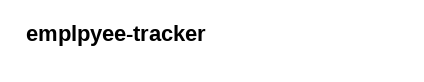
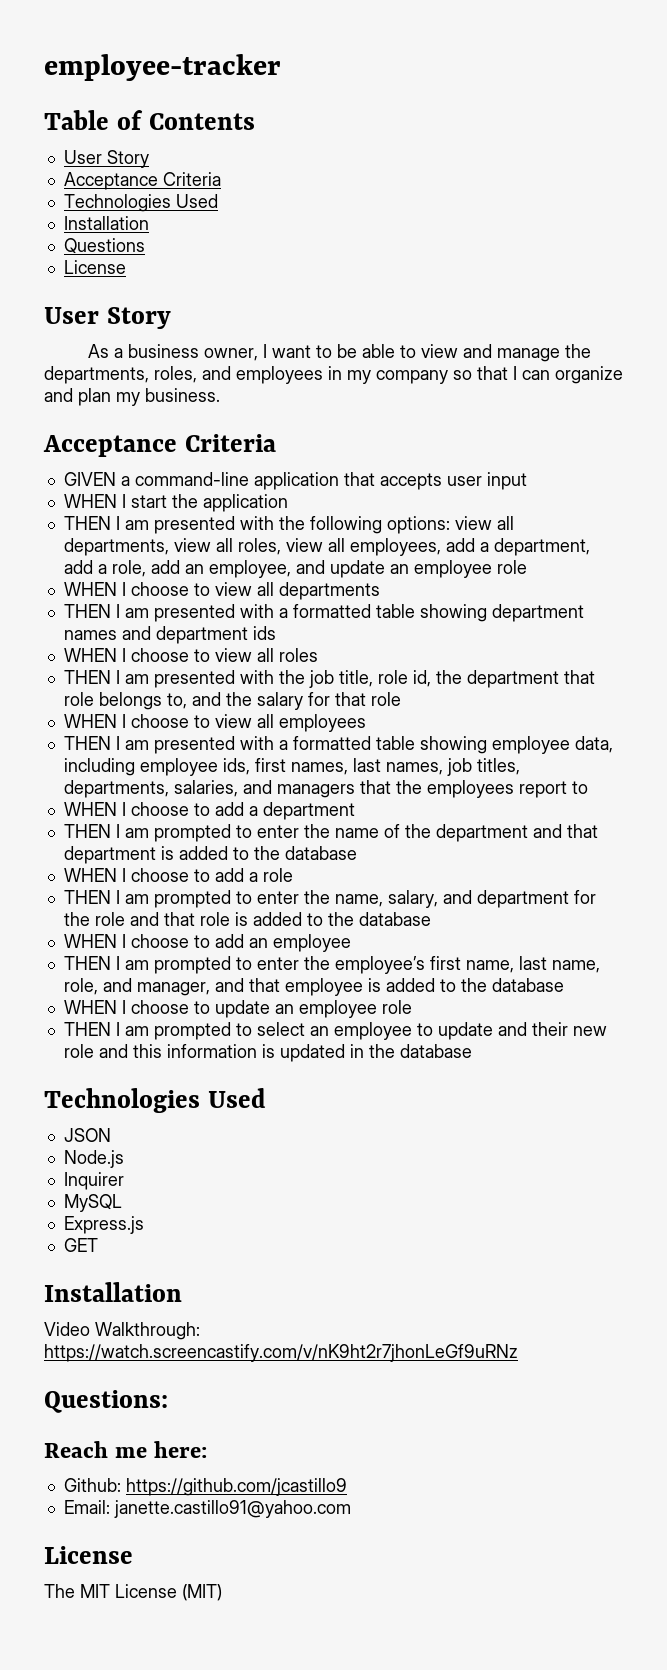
[26,25,206,46] emplpyee-tracker -> [44,54,281,81] [44,110,255,130] [63,150,149,168] [63,172,221,190] [63,194,218,212] [63,216,149,230] [63,238,145,254] [63,260,126,274] [44,307,171,329] [88,344,592,362] [44,366,623,384] [44,388,220,406] [43,434,276,457] [63,472,527,490] [63,494,288,512] [63,516,514,534] [63,538,590,556] [63,560,527,578] [63,582,380,600] [63,604,584,622] [63,626,276,644] [63,648,318,662] [63,670,595,688] [63,692,401,710] [63,714,366,732] [63,736,613,754] [63,758,520,776] [63,780,588,798] [63,802,355,820] [63,824,598,842] [63,846,357,864] [63,868,293,882] [63,890,596,908] [63,912,431,926] [63,934,351,952] [63,956,600,974] [63,978,564,996] [63,1000,412,1018] [63,1022,607,1040] [63,1044,472,1062] [44,1088,266,1113] [63,1128,111,1142] [63,1150,124,1168] [63,1172,124,1190] [63,1194,122,1212] [63,1216,144,1234] [63,1238,98,1252] [44,1282,182,1302] [44,1322,200,1340] [44,1344,518,1362] [44,1390,168,1413] [44,1441,208,1458] [63,1478,347,1496] [63,1500,351,1518] [44,1546,133,1564] [44,1584,222,1601] employee-tracker // Table of Contents // User Story // Acceptance Criteria // Technologies Used // Installation // Questions // License // User Story // As a business owner, I want to be able to view and manage the departments, roles, and employees in my company so that I can organize and plan my business. // Acceptance Criteria // GIVEN a command-line application that accepts user input // WHEN I start the application // THEN I am presented with the following options: view all departments, view all roles, view all employees, add a department, add a role, add an employee, and update an employee role // WHEN I choose to view all departments // THEN I am presented with a formatted table showing department names and department ids // WHEN I choose to view all roles // THEN I am presented with the job title, role id, the department that role belongs to, and the salary for that role // WHEN I choose to view all employees // THEN I am presented with a formatted table showing employee data, including employee ids, first names, last names, job titles, departments, salaries, and managers that the employees report to // WHEN I choose to add a department // THEN I am prompted to enter the name of the department and that department is added to the database // WHEN I choose to add a role // THEN I am prompted to enter the name, salary, and department for the role and that role is added to the database // WHEN I choose to add an employee // THEN I am prompted to enter the employee’s first name, last name, role, and manager, and that employee is added to the database // WHEN I choose to update an employee role // THEN I am prompted to select an employee to update and their new role and this information is updated in the database // Technologies Used // JSON // Node.js // Inquirer // MySQL // Express.js // GET // Installation // Video Walkthrough: https://watch.screencastify.com/v/nK9ht2r7jhonLeGf9uRNz // Questions: // Reach me here: // Github: https://github.com/jcastillo9 // Email: janette.castillo91@yahoo.com // License // The MIT License (MIT)

